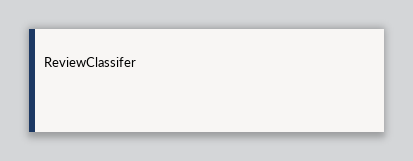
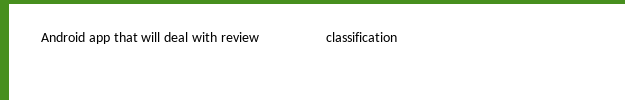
[44,57,136,67] ReviewClassifer -> [41,32,397,44] Android app that will deal with review classification

